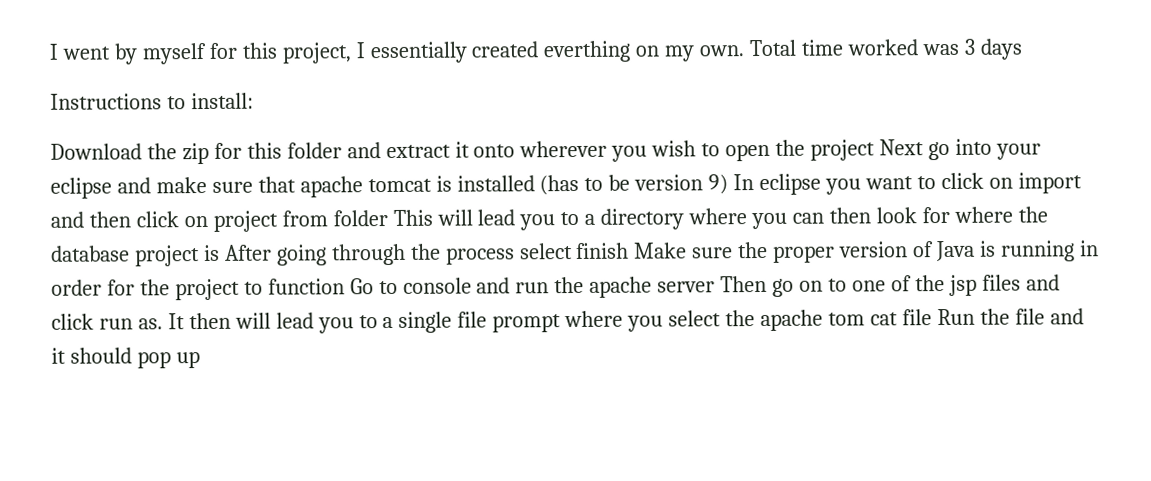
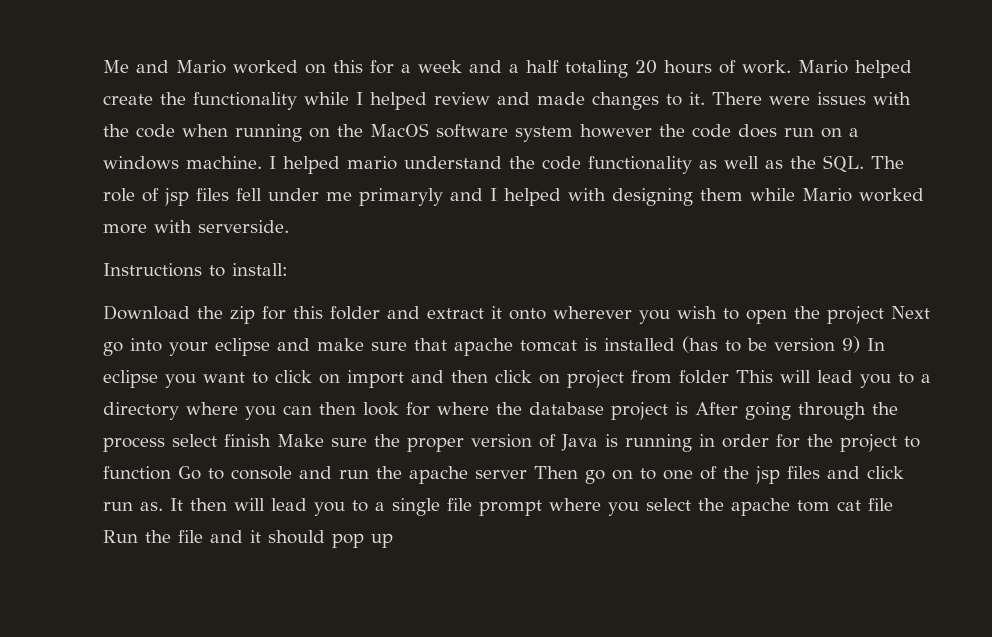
[49,38,1023,65] I went by myself for this project, I essentially created everthing on my own. Total time worked was 3 days -> [103,60,912,78] [103,92,911,110] [103,123,859,142] [103,155,904,174] [103,188,924,206] [103,220,289,234] Me and Mario worked on this for a week and a half totaling 20 hours of work. Mario helped create the functionality while I helped review and made changes to it. There were issues with the code when running on the MacOS software system however the code does run on a windows machine. I helped mario understand the code functionality as well as the SQL. The role of jsp files fell under me primaryly and I helped with designing them while Mario worked more with serverside.

